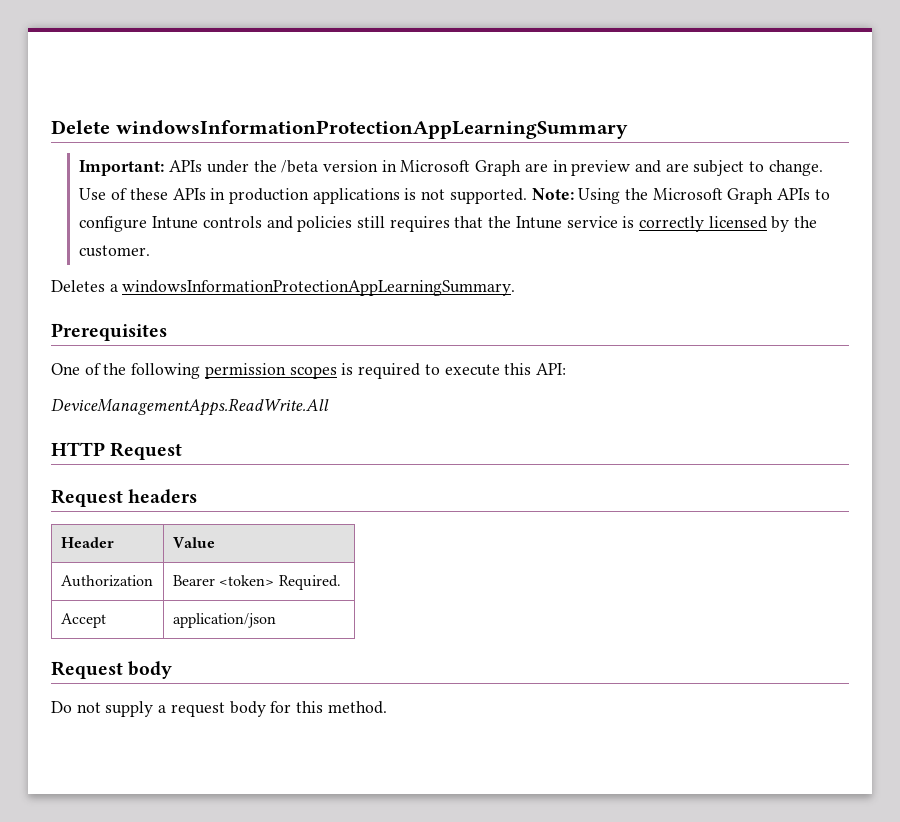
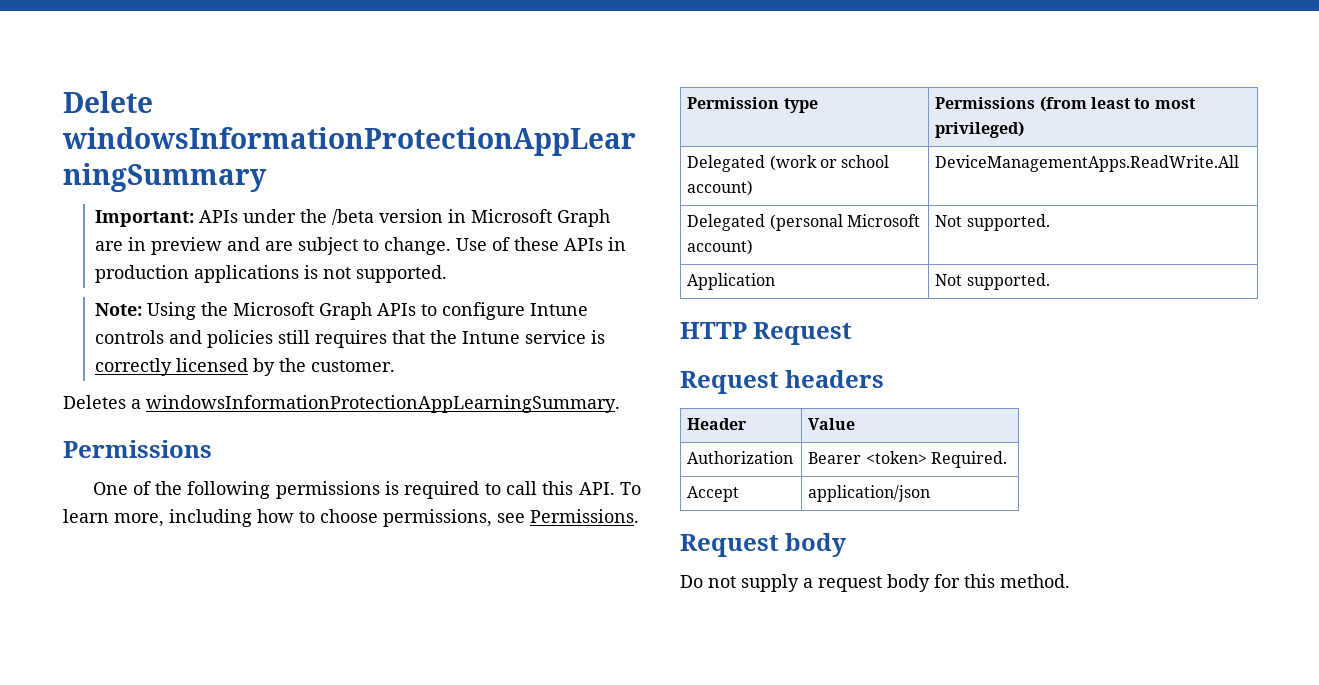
(527, 196) none -> (448, 274) //
[51,323,167,341] Prerequisites -> [63,440,212,458] Permissions
[204,363,337,379] permission scopes -> [275,481,380,499] permissions
[444,363,566,376] [51,398,329,416] execute this API: // DeviceManagementApps.ReadWrite.All -> [506,481,642,495] [63,509,639,527] [687,97,818,113] [935,96,1196,112] [935,121,1025,138] [687,155,890,172] [687,180,754,196] [935,155,1240,172] [687,214,920,231] [687,239,754,255] [935,214,1050,231] [687,273,776,290] [935,273,1050,290] call this API. To learn more, including how to choose permissions, see Permissions. // Permission type | Permissions (from least to most privileged) // Delegated (work or school account) | DeviceManagementApps.ReadWrite.All // Delegated (personal Microsoft account) | Not supported. // Application | Not supported.

